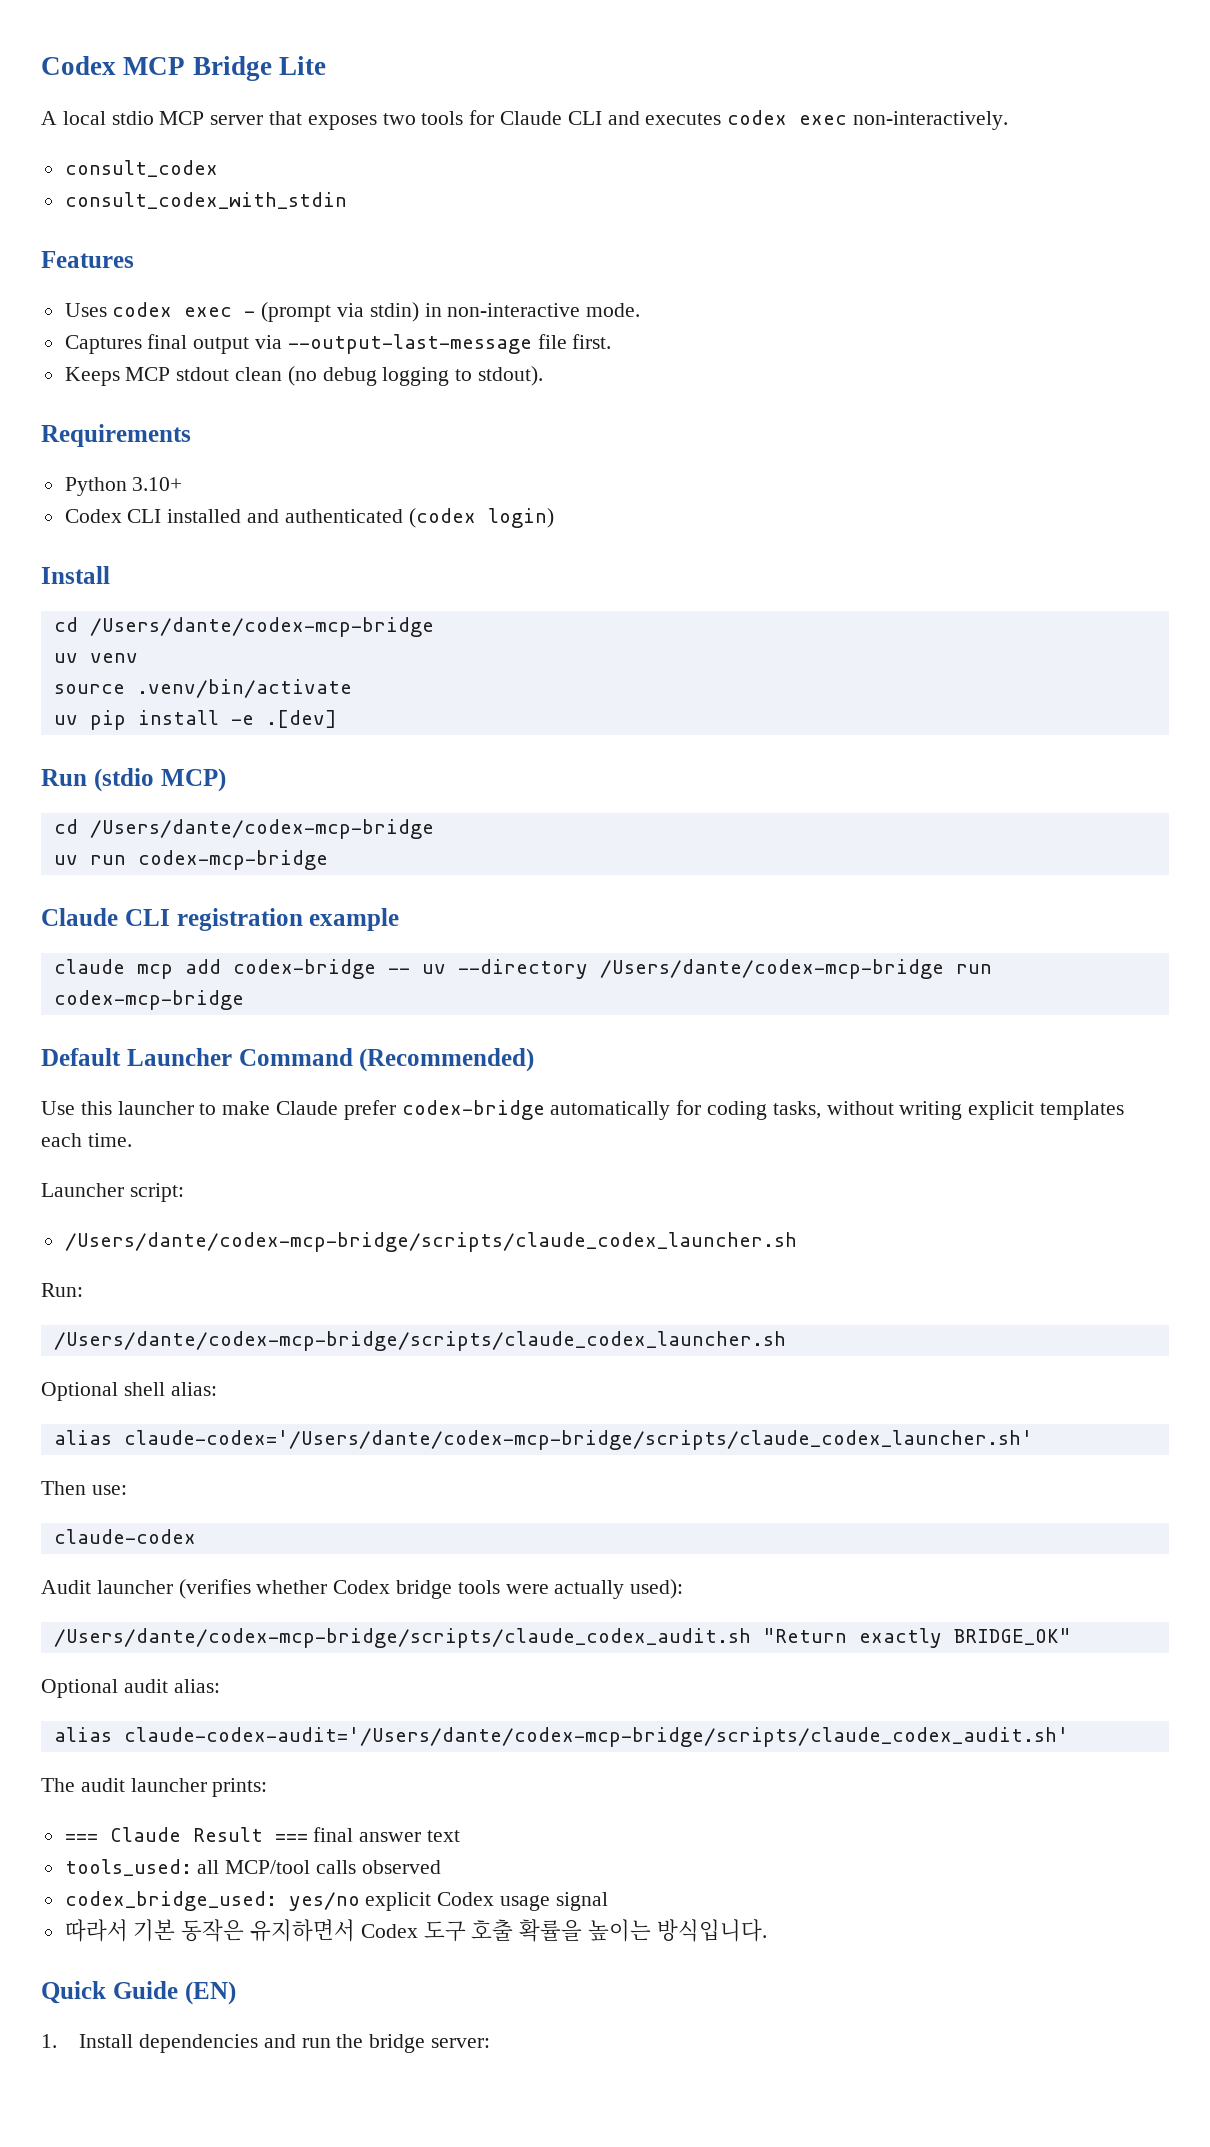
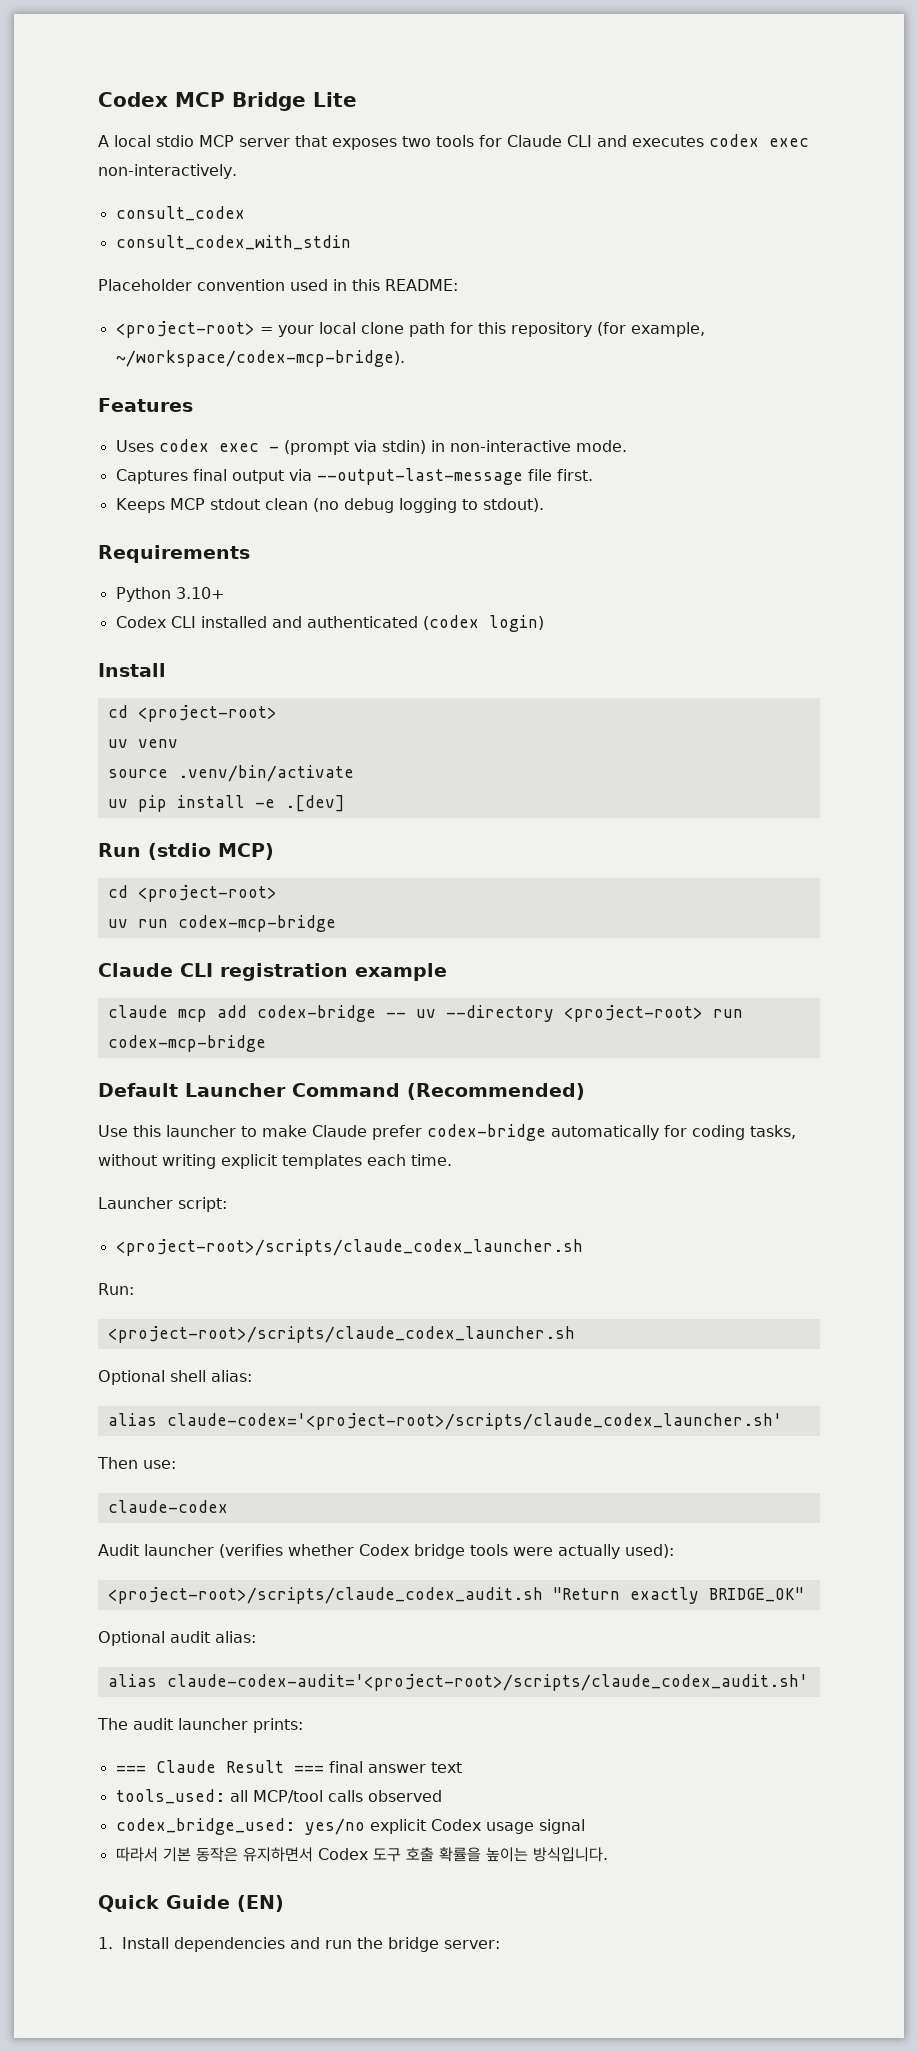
(347, 200) none -> [98,279,458,291] [115,321,705,338] [115,350,405,367] // Placeholder convention used in this README: // <project-root> = your local clone path for this repository (for example, ~/workspace/codex-mcp-bridge).
[89,617,434,637] /Users/dante/codex-mcp-bridge -> [137,705,277,722] <project-root>
[89,819,434,839] /Users/dante/codex-mcp-bridge -> [137,885,277,902] <project-root>
[599,959,944,979] /Users/dante/codex-mcp-bridge -> [563,1005,703,1022] <project-root>
[64,1232,797,1252] /Users/dante/codex-mcp-bridge/scripts/claude_codex_launcher.sh -> [115,1239,583,1256] <project-root>/scripts/claude_codex_launcher.sh
[53,1331,786,1351] /Users/dante/codex-mcp-bridge/scripts/claude_codex_launcher.sh -> [107,1326,575,1343] <project-root>/scripts/claude_codex_launcher.sh
[123,1430,1033,1450] claude-codex='/Users/dante/codex-mcp-bridge/scripts/claude_codex_launcher.sh' -> [166,1413,782,1430] claude-codex='<project-root>/scripts/claude_codex_launcher.sh'
[53,1628,751,1648] /Users/dante/codex-mcp-bridge/scripts/claude_codex_audit.sh -> [107,1587,543,1604] <project-root>/scripts/claude_codex_audit.sh
[123,1727,1069,1747] claude-codex-audit='/Users/dante/codex-mcp-bridge/scripts/claude_codex_audit.sh' -> [166,1674,808,1691] claude-codex-audit='<project-root>/scripts/claude_codex_audit.sh'

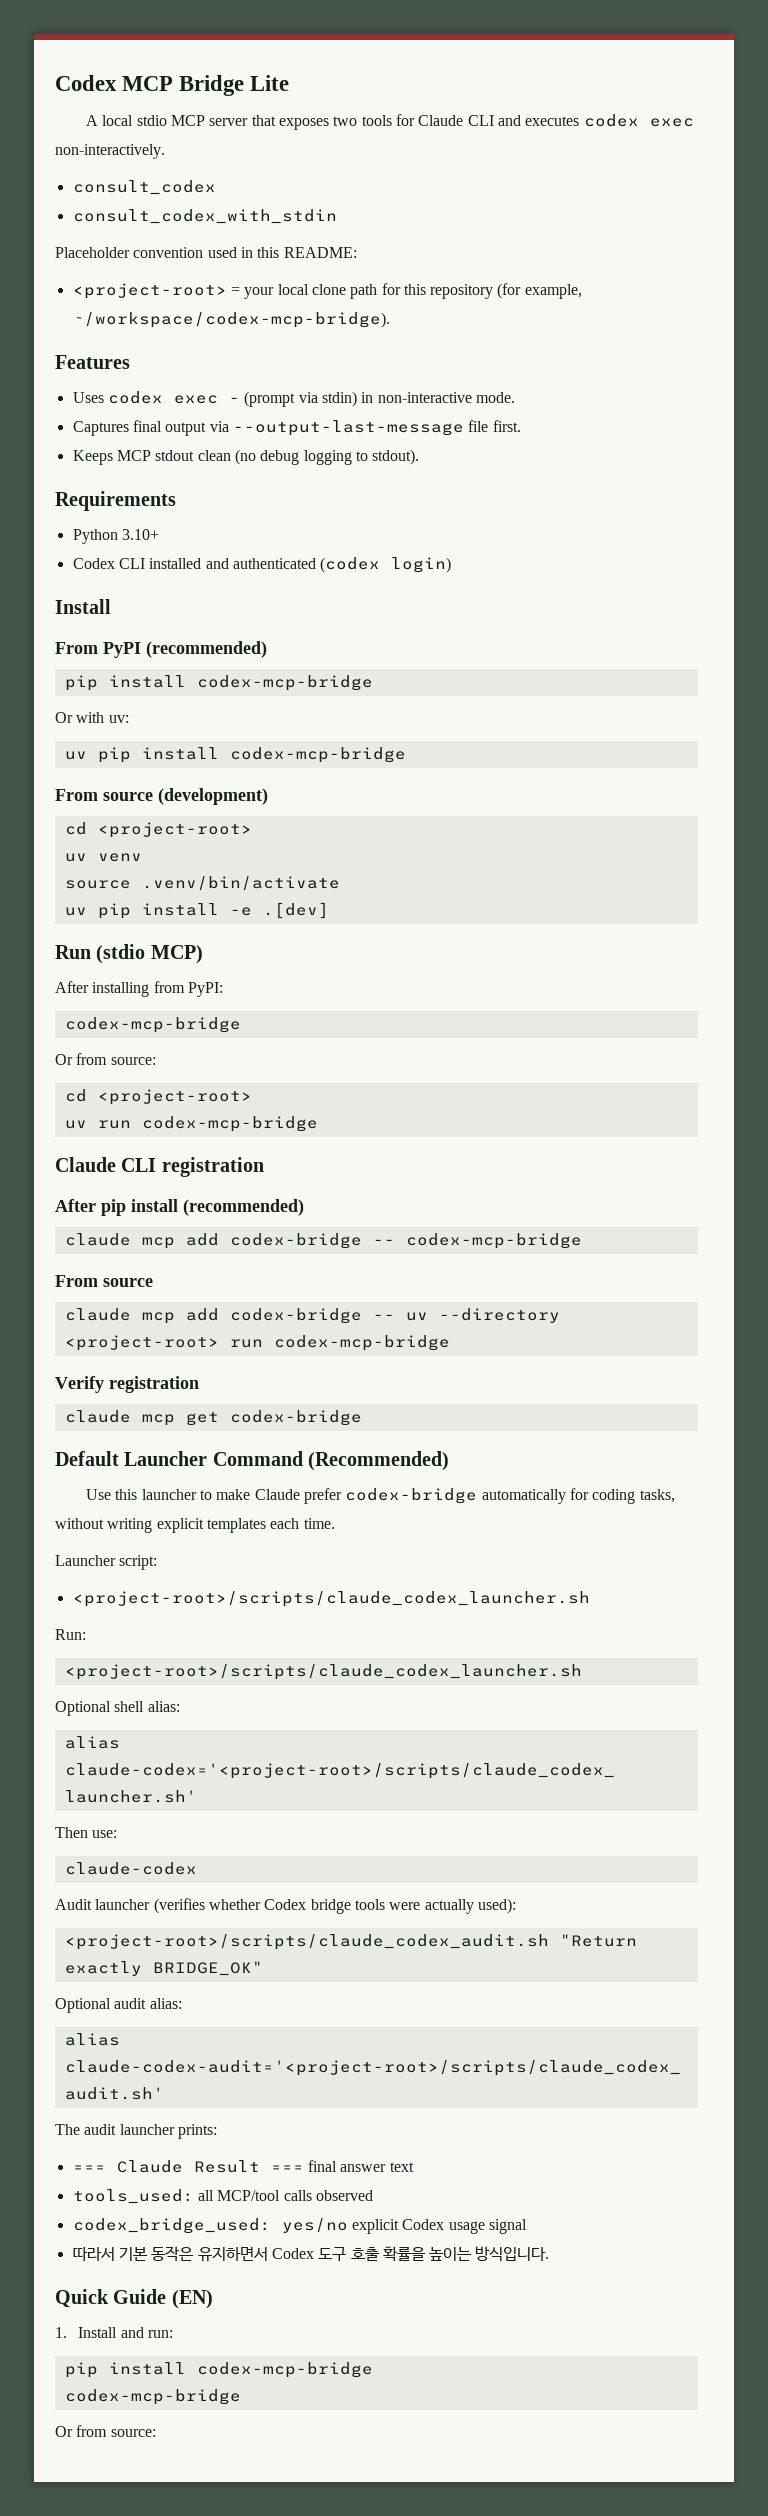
(166, 670) none -> [55,641,267,658] [64,675,373,691] [55,712,129,723] [64,747,406,763] [55,788,268,805] // From PyPI (recommended) // pip install codex-mcp-bridge // Or with uv: // uv pip install codex-mcp-bridge // From source (development)
(274, 851) none -> [55,981,223,997] [64,1017,241,1033] [55,1053,156,1065] // After installing from PyPI: // codex-mcp-bridge // Or from source:
[355,963,447,981] example -> [55,1199,304,1216] [64,1233,582,1249] [55,1275,153,1287] // After pip install (recommended) // claude mcp add codex-bridge -- codex-mcp-bridge // From source
(266, 1043) none -> [55,1376,199,1393] [64,1410,362,1426] // Verify registration // claude mcp get codex-bridge
[174,1937,501,1952] dependencies and run the bridge server: -> [120,2327,173,2338] [64,2362,373,2378] [64,2389,241,2405] [55,2425,156,2437] and run: // pip install codex-mcp-bridge // codex-mcp-bridge // Or from source:

